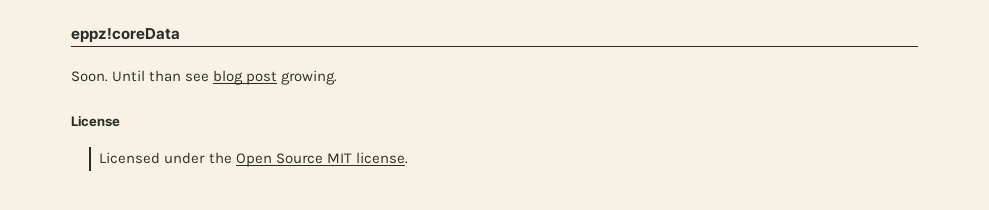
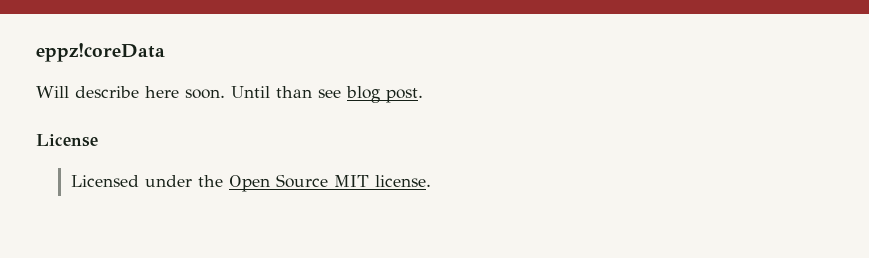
[71,71,108,82] Soon. -> [36,86,225,99] Will describe here soon.
[246,70,338,85] post growing. -> [386,88,423,103] post.

